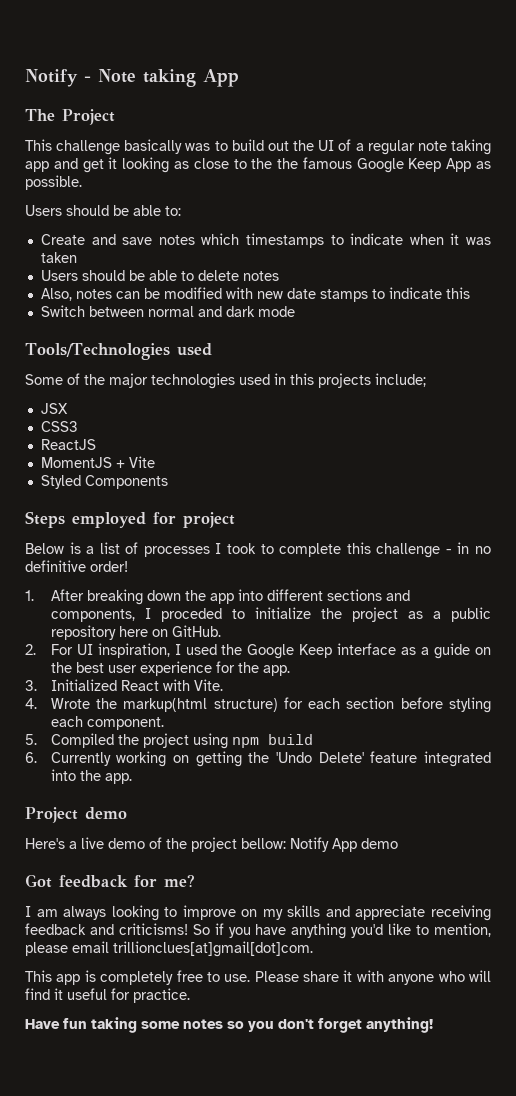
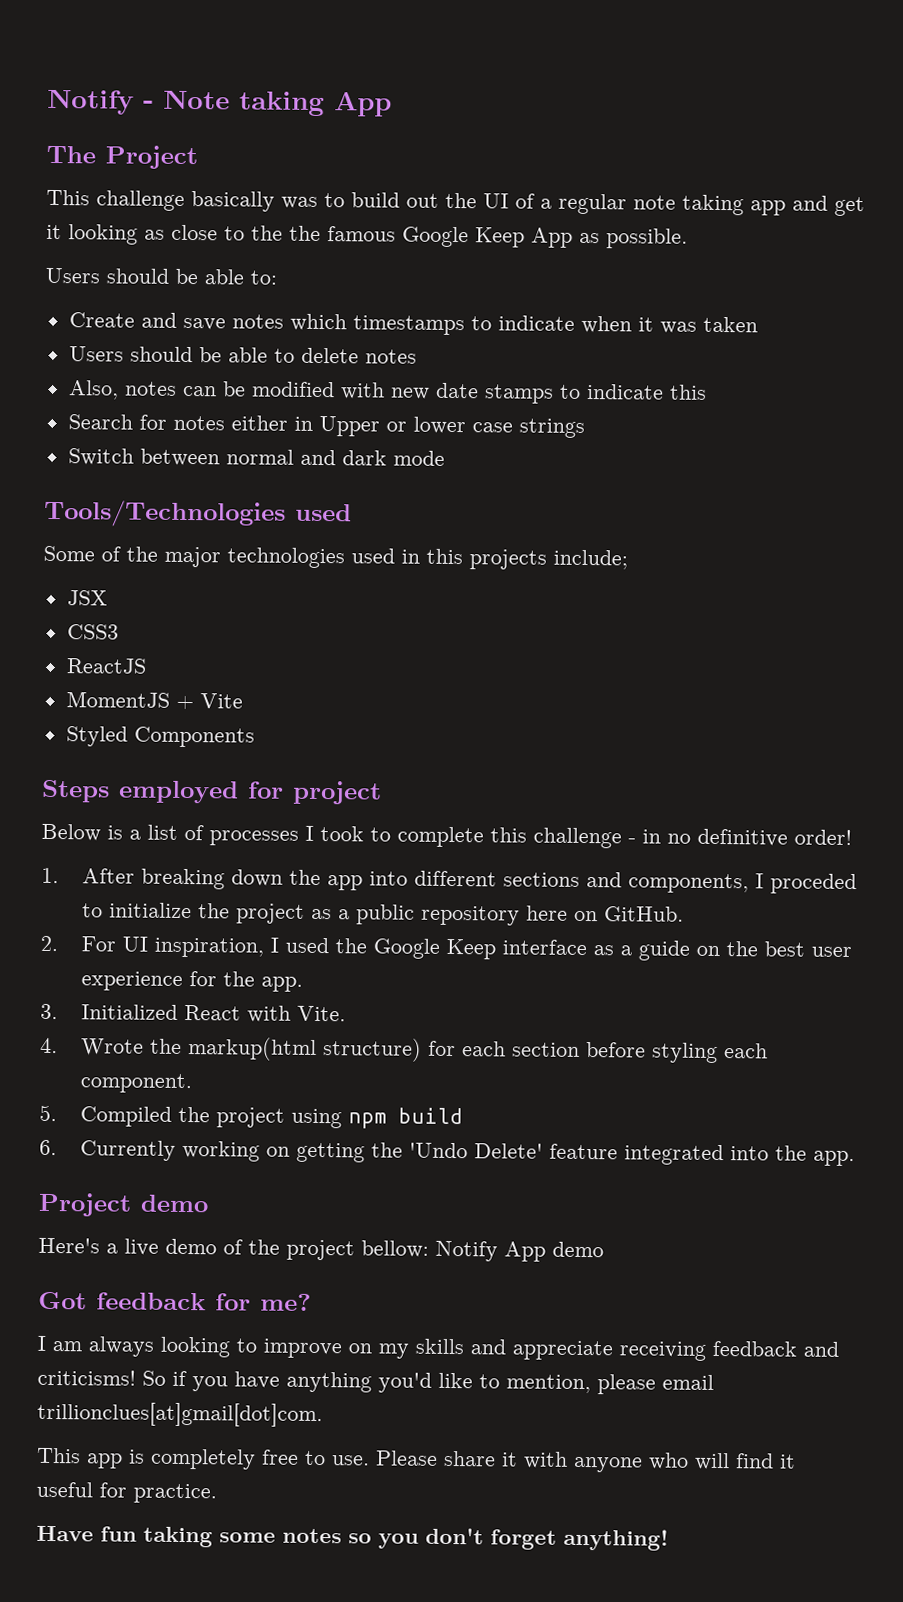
(470, 293) none -> [67,414,585,438] // Search for notes either in Upper or lower case strings

